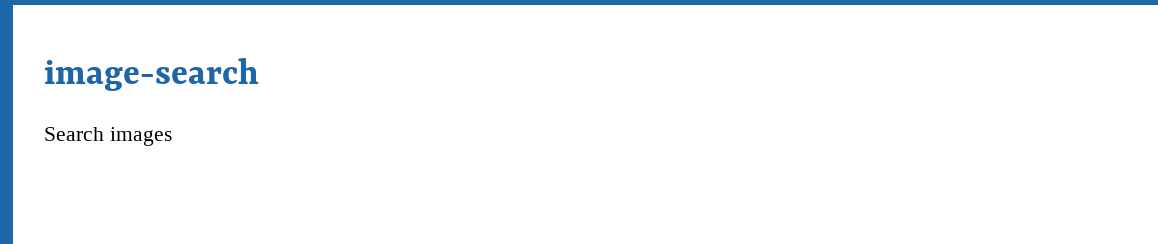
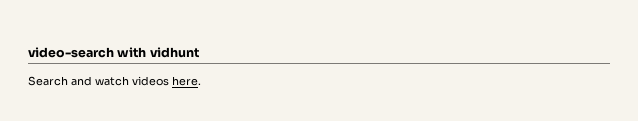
[44,58,259,91] [44,127,172,146] image-search // Search images -> [28,47,199,58] [28,76,201,86] video-search with vidhunt // Search and watch videos here.

